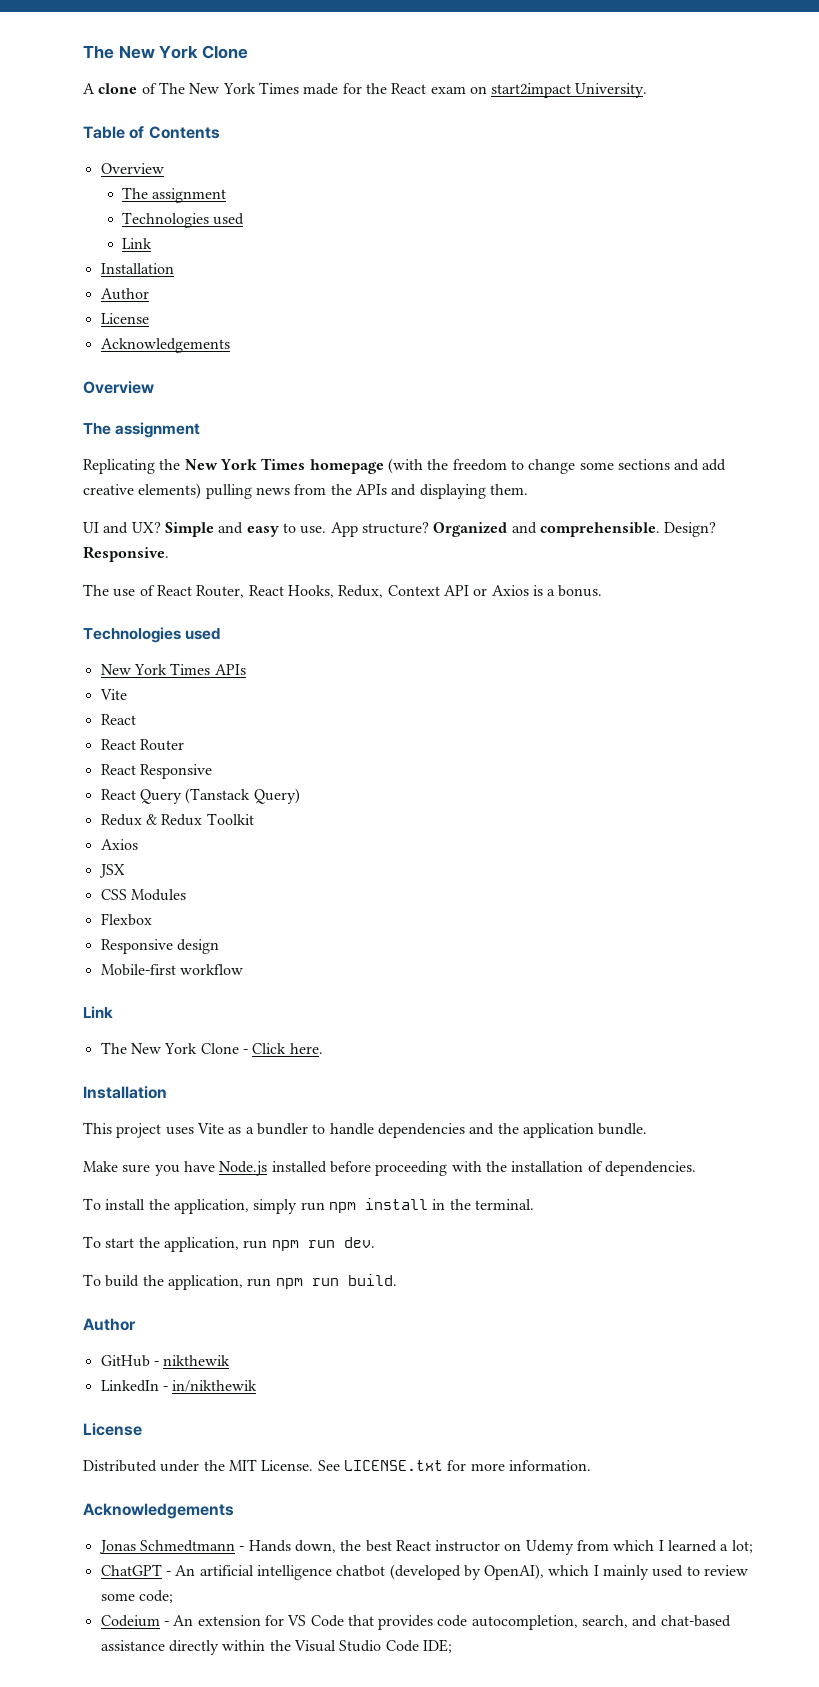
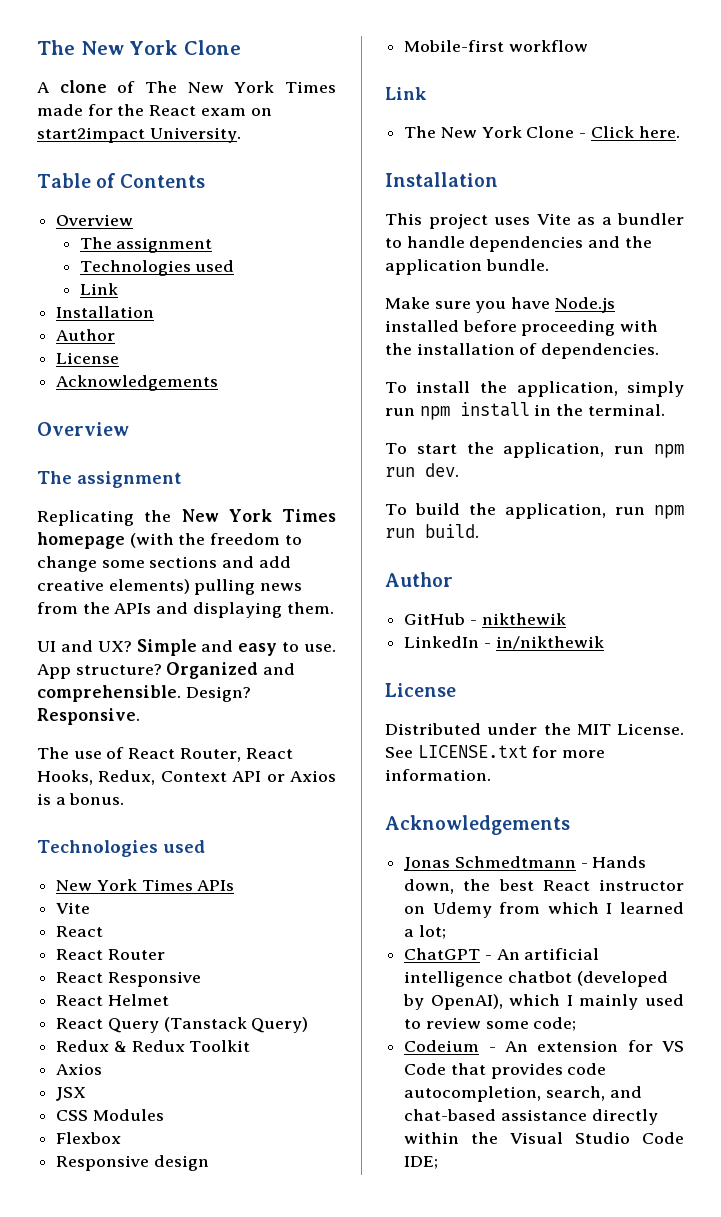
(212, 771) none -> [56,994,169,1006] // React Helmet

